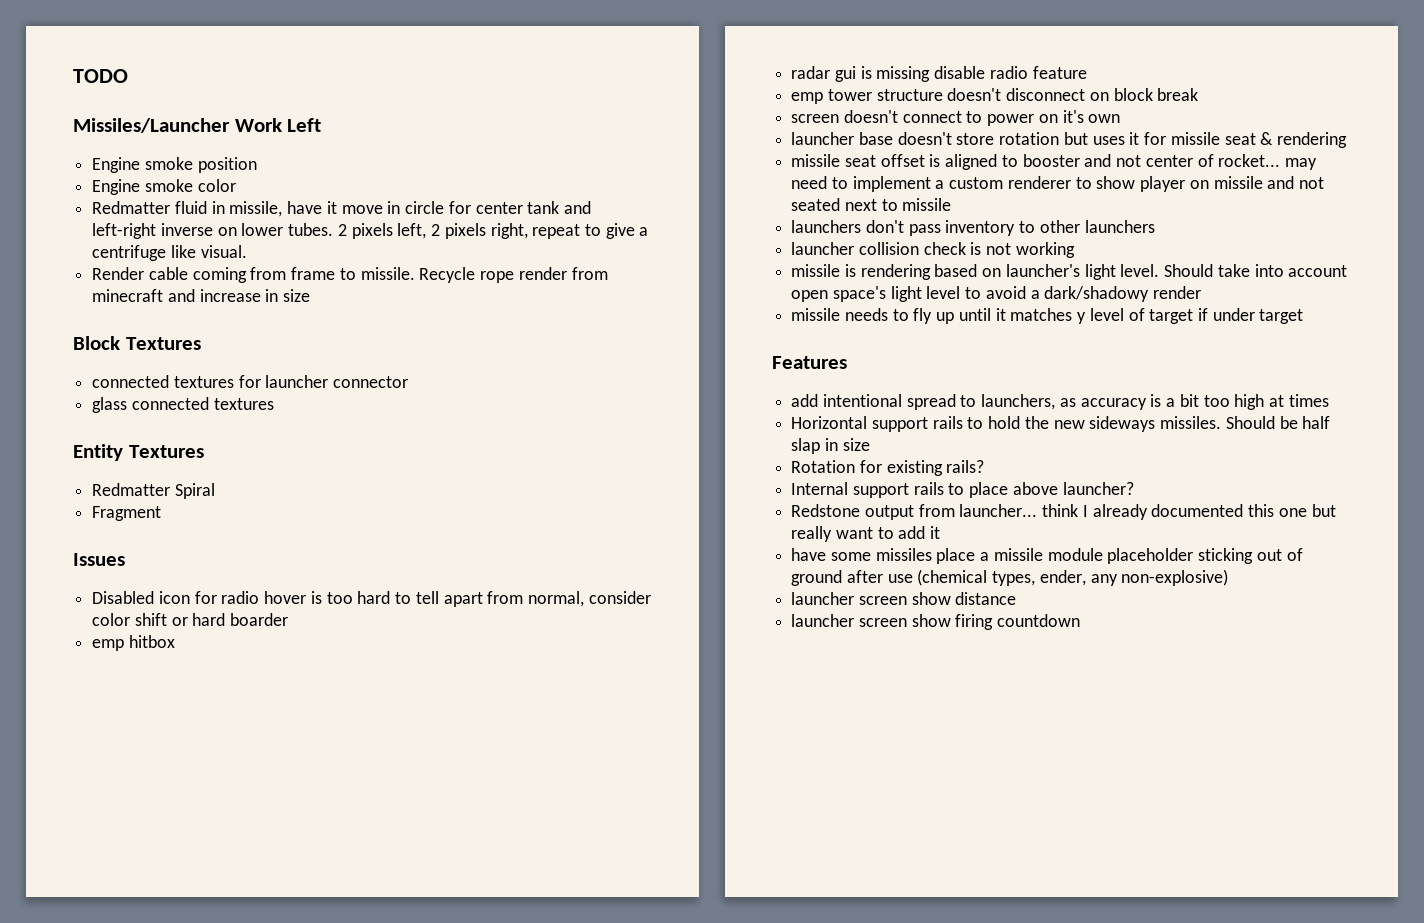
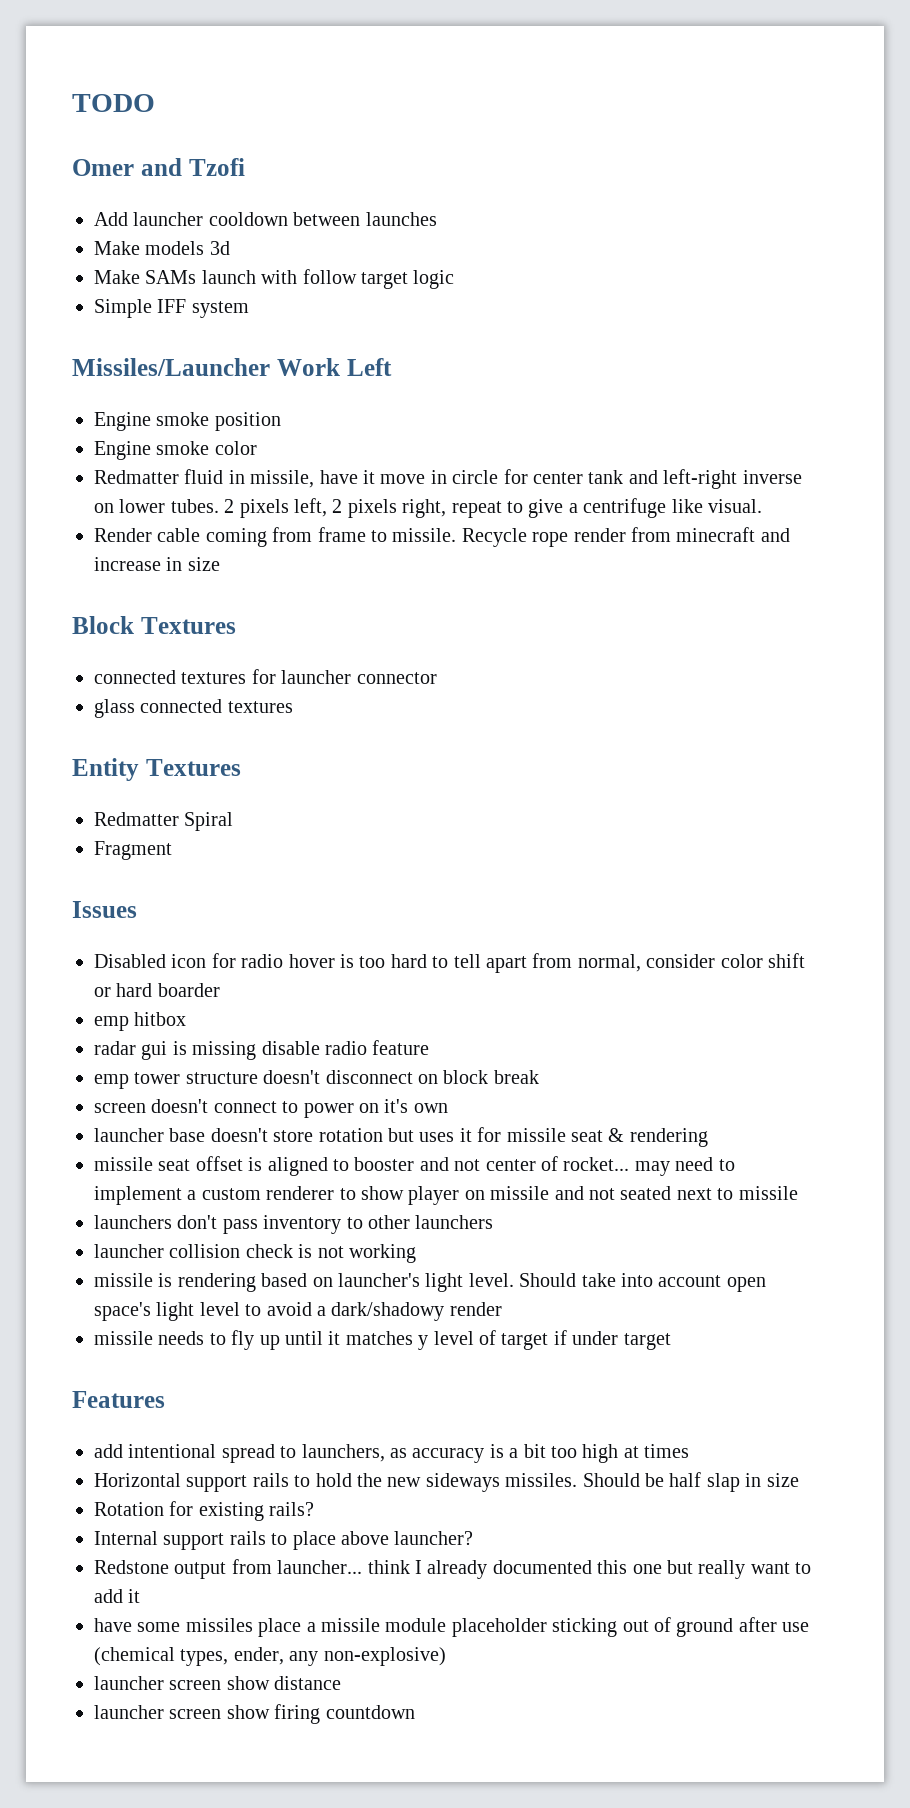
(128, 76) none -> [72,158,245,176] [94,212,437,226] [94,241,230,255] [94,269,455,289] [94,299,249,318] // Omer and Tzofi // Add launcher cooldown between launches // Make models 3d // Make SAMs launch with follow target logic // Simple IFF system

